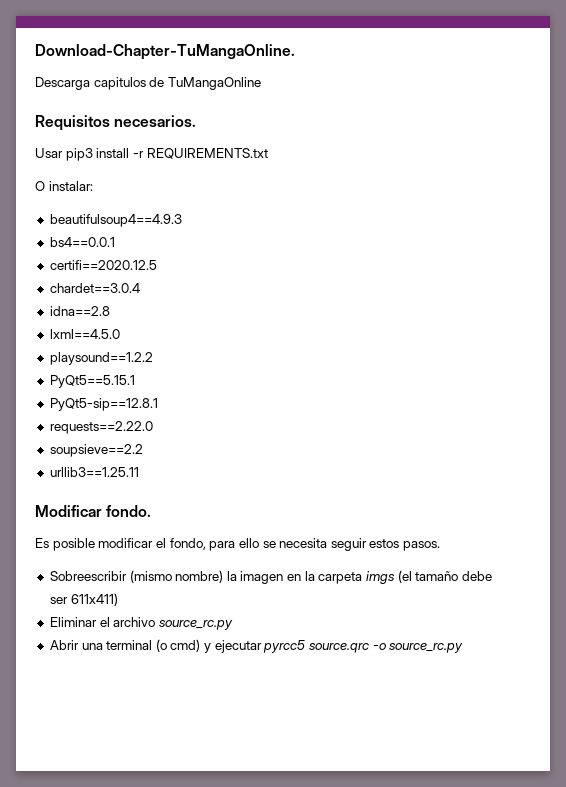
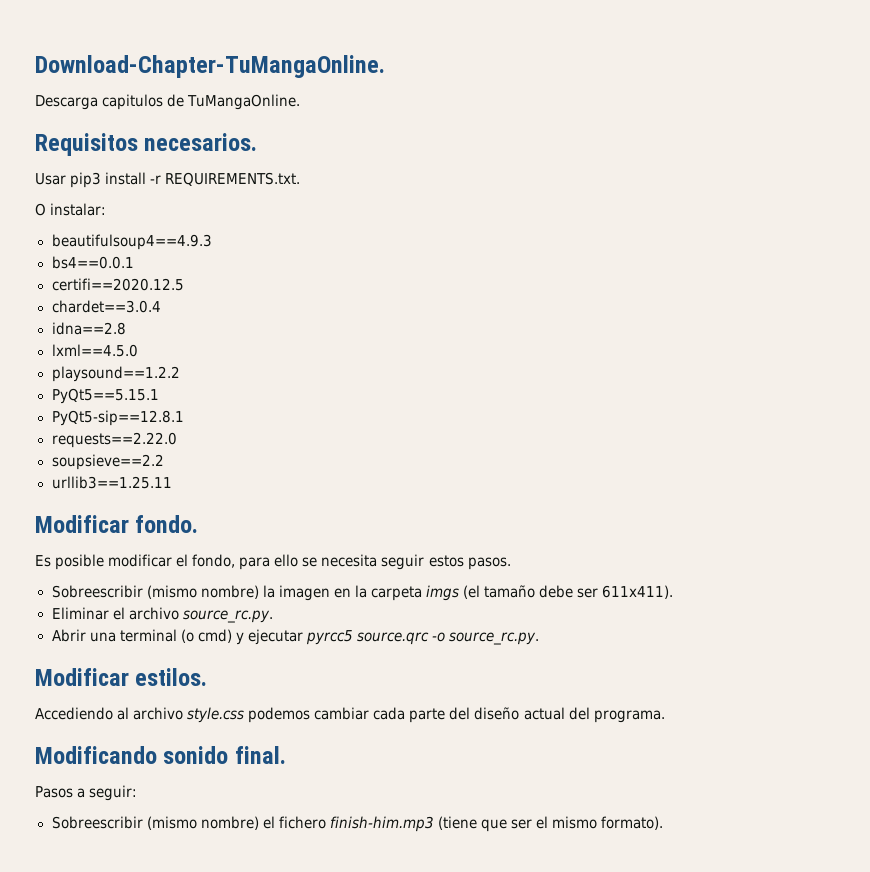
[167,77,261,90] TuMangaOnline -> [187,94,301,110] TuMangaOnline.
[146,148,268,159] REQUIREMENTS.txt -> [165,172,301,186] REQUIREMENTS.txt.
[70,593,118,606] 611x411) -> [602,585,674,599] 611x411).
[158,620,233,630] source_rc.py -> [182,610,273,623] source_rc.py.
[389,643,464,653] source_rc.py -> [449,632,540,645] [35,668,208,686] [35,707,665,723] [35,746,286,764] [35,785,138,801] [51,816,664,832] source_rc.py. // Modificar estilos. // Accediendo al archivo style.css podemos cambiar cada parte del diseño actual del programa. // Modificando sonido final. // Pasos a seguir: // Sobreescribir (mismo nombre) el fichero finish-him.mp3 (tiene que ser el mismo formato).

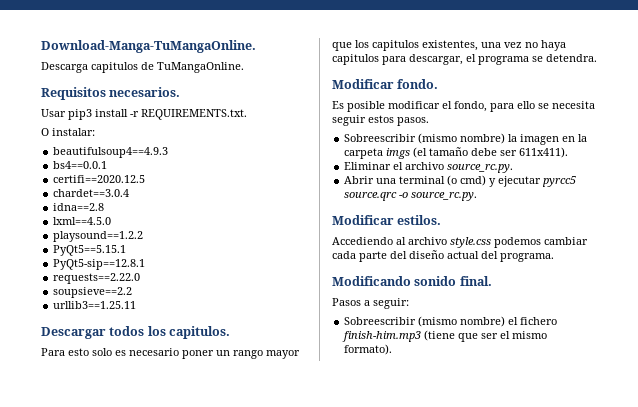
[35,55,385,78] Download-Chapter-TuMangaOnline. -> [41,40,256,53] Download-Manga-TuMangaOnline.
(172, 482) none -> [41,326,231,339] [41,348,300,359] [332,40,566,51] [332,54,597,65] // Descargar todos los capitulos. // Para esto solo es necesario poner un rango mayor que los capitulos existentes, una vez no haya capitulos para descargar, el programa se detendra.

